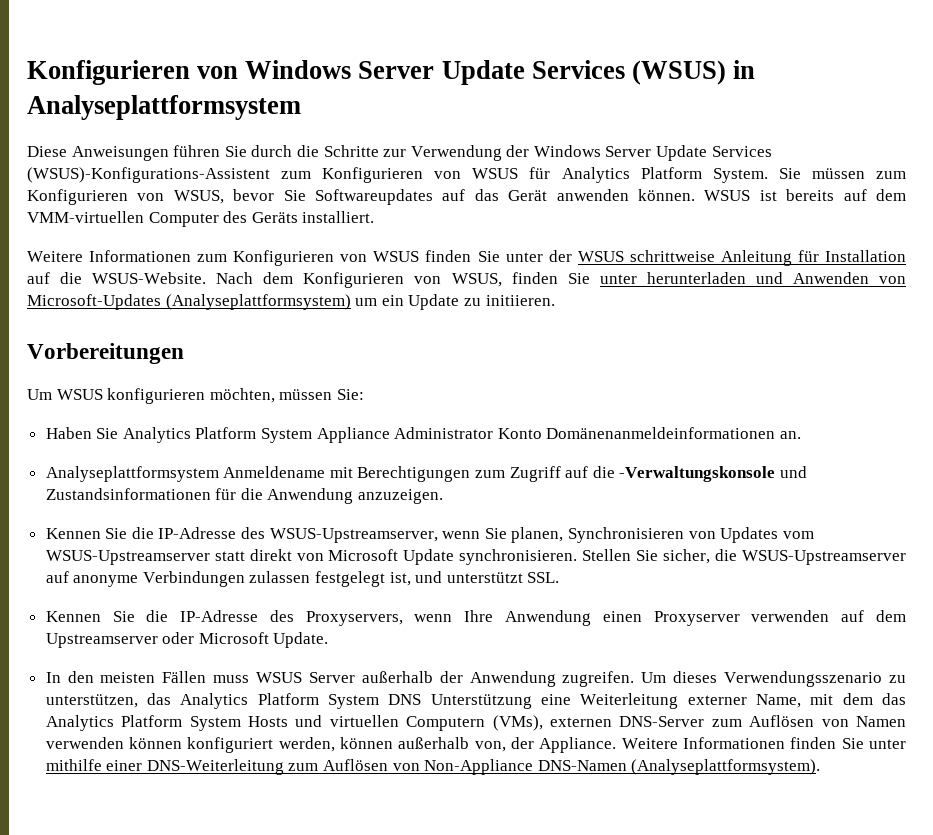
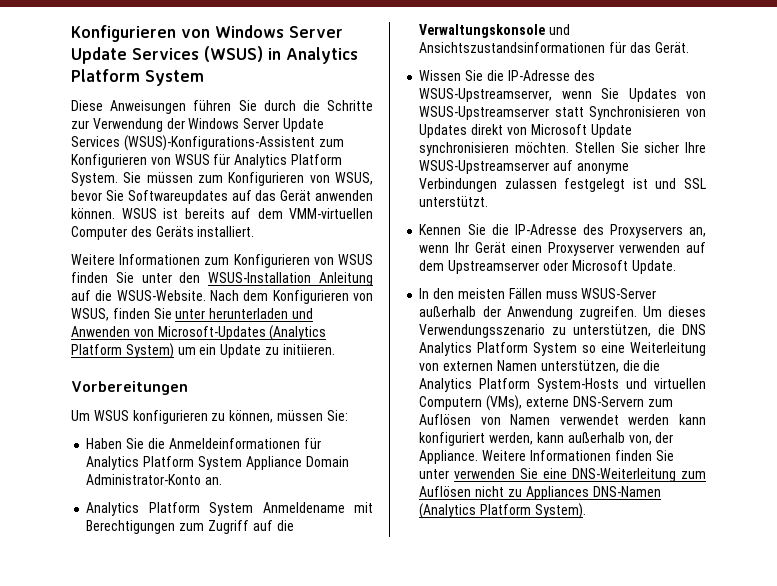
[27,95,301,120] Analyseplattformsystem -> [286,47,358,64] [71,69,204,86] Analytics Platform System
[548,250,906,266] der WSUS schrittweise Anleitung für Installation -> [179,272,374,286] den WSUS-Installation Anleitung
[165,294,351,310] (Analyseplattformsystem) -> [269,325,327,341] [71,343,174,359] (Analytics Platform System)
[209,388,275,403] möchten, -> [211,410,274,423] zu können,
(119, 433) none -> [147,438,321,449] die Anmeldeinformationen für
[394,427,802,439] [45,466,219,482] Administrator Konto Domänenanmeldeinformationen an. // Analyseplattformsystem -> [305,456,349,467] [86,474,223,485] [86,502,254,516] Domain Administrator-Konto an. // Analytics Platform System
[619,466,808,482] [45,488,444,504] [45,528,101,539] -Verwaltungskonsole und Zustandsinformationen für die Anwendung anzuzeigen. // Kennen -> [419,24,571,38] [419,42,689,53] [419,70,462,81] Verwaltungskonsole und Ansichtszustandsinformationen für das Gerät. // Wissen
[511,527,814,543] [45,549,738,565] planen, Synchronisieren von Updates vom WSUS-Upstreamserver statt direkt von Microsoft Update synchronisieren. Stellen Sie sicher, die -> [628,88,706,102] [419,106,706,120] [419,124,632,138] [419,142,706,156] Updates von WSUS-Upstreamserver statt Synchronisieren von Updates direkt von Microsoft Update synchronisieren möchten. Stellen Sie sicher Ihre
[389,571,560,586] [45,610,592,626] ist, und unterstützt SSL. // Kennen Sie die IP-Adresse des Proxyservers, wenn Ihre Anwendung -> [632,178,706,189] [419,196,489,207] [419,224,706,238] [419,242,506,253] ist und SSL unterstützt. // Kennen Sie die IP-Adresse des Proxyservers an, wenn Ihr Gerät
[256,672,355,683] WSUS Server -> [581,288,657,299] WSUS-Server
[147,693,906,709] [45,715,288,731] das Analytics Platform System DNS Unterstützung eine Weiterleitung externer Name, mit dem das Analytics Platform System Hosts -> [658,324,706,335] [419,342,707,356] [419,360,661,373] [419,378,620,392] die DNS Analytics Platform System so eine Weiterleitung von externen Namen unterstützen, die die Analytics Platform System-Hosts
[549,716,705,727] externen DNS-Server -> [525,396,644,407] externe DNS-Servern
[45,737,183,749] verwenden können -> [559,414,706,425] verwendet werden kann
[340,737,394,749] können -> [536,432,564,443] kann
[45,759,821,775] mithilfe einer DNS-Weiterleitung zum Auflösen von Non-Appliance DNS-Namen (Analyseplattformsystem). -> [454,468,706,482] [419,486,661,500] [419,503,586,519] verwenden Sie eine DNS-Weiterleitung zum Auflösen nicht zu Appliances DNS-Namen (Analytics Platform System).

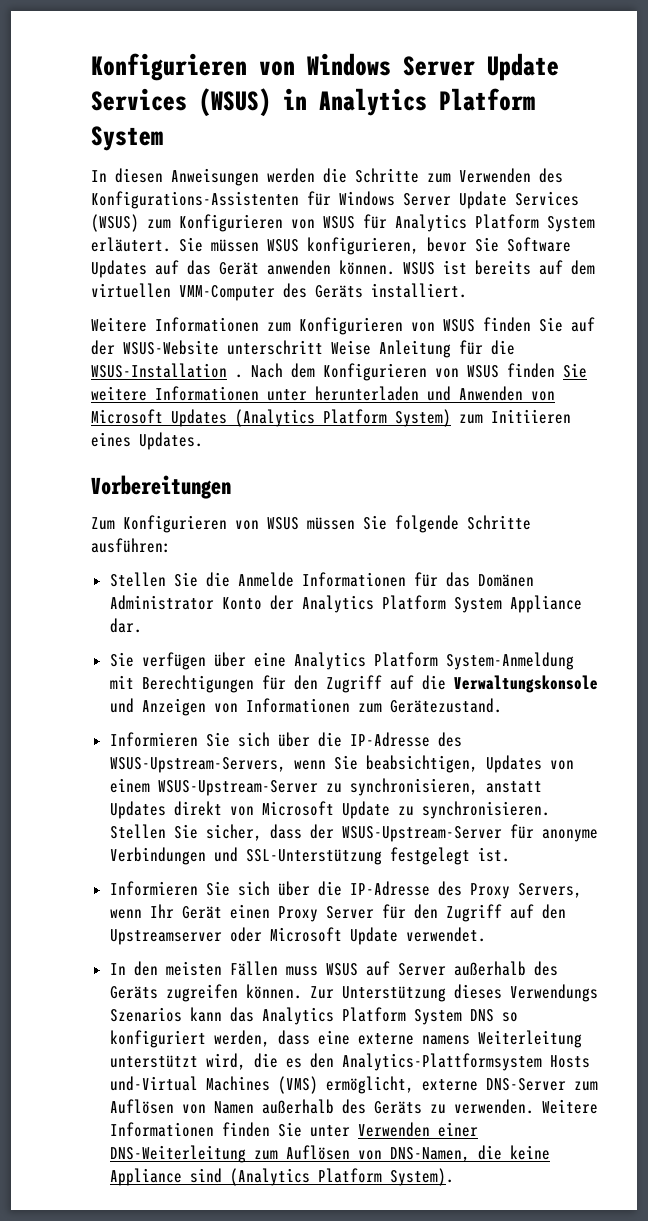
[71,100,373,114] [71,118,324,132] [71,135,315,151] Diese Anweisungen führen Sie durch die Schritte zur Verwendung der Windows Server Update Services (WSUS)-Konfigurations-Assistent -> [91,168,563,186] [91,191,579,209] [91,214,139,232] In diesen Anweisungen werden die Schritte zum Verwenden des Konfigurations-Assistenten für Windows Server Update Services (WSUS)
[71,172,373,186] [71,190,228,204] System. Sie müssen zum Konfigurieren von WSUS, bevor Sie Softwareupdates -> [547,216,595,232] [91,237,571,255] [91,260,147,278] System erläutert. Sie müssen WSUS konfigurieren, bevor Sie Software Updates
[289,208,373,219] [71,226,127,240] VMM-virtuellen Computer -> [91,283,275,301] virtuellen VMM-Computer
[141,272,374,286] [71,290,206,301] unter den WSUS-Installation Anleitung auf die WSUS-Website. -> [571,317,595,332] [91,340,515,358] [91,363,243,378] auf der WSUS-Website unterschritt Weise Anleitung für die WSUS-Installation .
[71,308,172,321] WSUS, finden Sie -> [467,363,587,378] [91,386,259,401] WSUS finden Sie weitere Informationen
[157,326,266,340] Microsoft-Updates -> [91,409,227,427] Microsoft Updates
[177,344,335,358] [71,381,188,395] [71,410,348,424] [86,438,321,449] [86,456,349,470] [86,474,223,485] [86,502,373,516] [86,520,205,534] um ein Update zu initiieren. // Vorbereitungen // Um WSUS konfigurieren zu können, müssen Sie: // Haben Sie die Anmeldeinformationen für Analytics Platform System Appliance Domain Administrator-Konto an. // Analytics Platform System Anmeldename mit Berechtigungen zum -> [459,409,571,424] [91,432,203,450] [91,475,231,499] [91,515,531,533] [91,538,171,553] [109,572,534,587] [109,595,582,613] [109,618,142,633] [109,652,574,670] [109,675,318,693] zum Initiieren eines Updates. // Vorbereitungen // Zum Konfigurieren von WSUS müssen Sie folgende Schritte ausführen: // Stellen Sie die Anmelde Informationen für das Domänen Administrator Konto der Analytics Platform System Appliance dar. // Sie verfügen über eine Analytics Platform System-Anmeldung mit Berechtigungen für den
[419,42,689,53] [419,70,595,81] [419,88,553,102] Ansichtszustandsinformationen für das Gerät. // Wissen Sie die IP-Adresse des WSUS-Upstreamserver, -> [141,698,502,716] [109,732,462,747] [109,757,286,773] Anzeigen von Informationen zum Gerätezustand. // Informieren Sie sich über die IP-Adresse des WSUS-Upstream-Servers,
(620, 93) none -> [365,755,478,773] beabsichtigen,
[419,106,706,120] WSUS-Upstreamserver statt Synchronisieren von -> [109,778,542,796] einem WSUS-Upstream-Server zu synchronisieren, anstatt
[419,142,706,156] [419,160,629,174] [419,178,706,192] [419,196,489,207] [419,224,706,238] synchronisieren möchten. Stellen Sie sicher Ihre WSUS-Upstreamserver auf anonyme Verbindungen zulassen festgelegt ist und SSL unterstützt. // Kennen Sie die IP-Adresse des Proxyservers an, -> [397,801,550,819] [109,824,598,842] [109,847,510,865] [109,881,582,899] zu synchronisieren. Stellen Sie sicher, dass der WSUS-Upstream-Server für anonyme Verbindungen und SSL-Unterstützung festgelegt ist. // Informieren Sie sich über die IP-Adresse des Proxy Servers,
[547,242,706,256] [419,260,445,271] Proxyserver verwenden auf dem -> [277,904,566,922] Proxy Server für den Zugriff auf den
[631,260,676,274] Update. -> [349,927,486,945] Update verwendet.
[581,288,657,299] [419,306,706,320] [419,324,706,338] [419,342,707,356] [419,360,661,373] [419,378,706,392] [419,395,673,411] [419,414,706,425] [419,432,674,446] [419,450,479,464] WSUS-Server außerhalb der Anwendung zugreifen. Um dieses Verwendungsszenario zu unterstützen, die DNS Analytics Platform System so eine Weiterleitung von externen Namen unterstützen, die die Analytics Platform System-Hosts und virtuellen Computern (VMs), externe DNS-Servern zum Auflösen von Namen verwendet werden kann konfiguriert werden, kann außerhalb von, der Appliance. -> [325,961,558,976] [109,984,598,1002] [109,1007,518,1025] [109,1030,582,1048] [109,1053,590,1071] [109,1076,598,1094] [109,1099,534,1114] WSUS auf Server außerhalb des Geräts zugreifen können. Zur Unterstützung dieses Verwendungs Szenarios kann das Analytics Platform System DNS so konfiguriert werden, dass eine externe namens Weiterleitung unterstützt wird, die es den Analytics-Plattformsystem Hosts und-Virtual Machines (VMS) ermöglicht, externe DNS-Server zum Auflösen von Namen außerhalb des Geräts zu verwenden.
[454,468,706,482] [419,486,661,500] verwenden Sie eine DNS-Weiterleitung zum Auflösen nicht zu Appliances DNS-Namen -> [357,1122,478,1137] [109,1145,550,1163] [109,1168,222,1186] Verwenden einer DNS-Weiterleitung zum Auflösen von DNS-Namen, die keine Appliance sind

